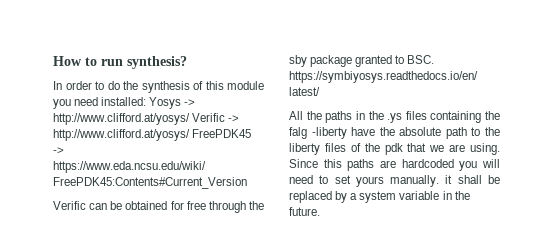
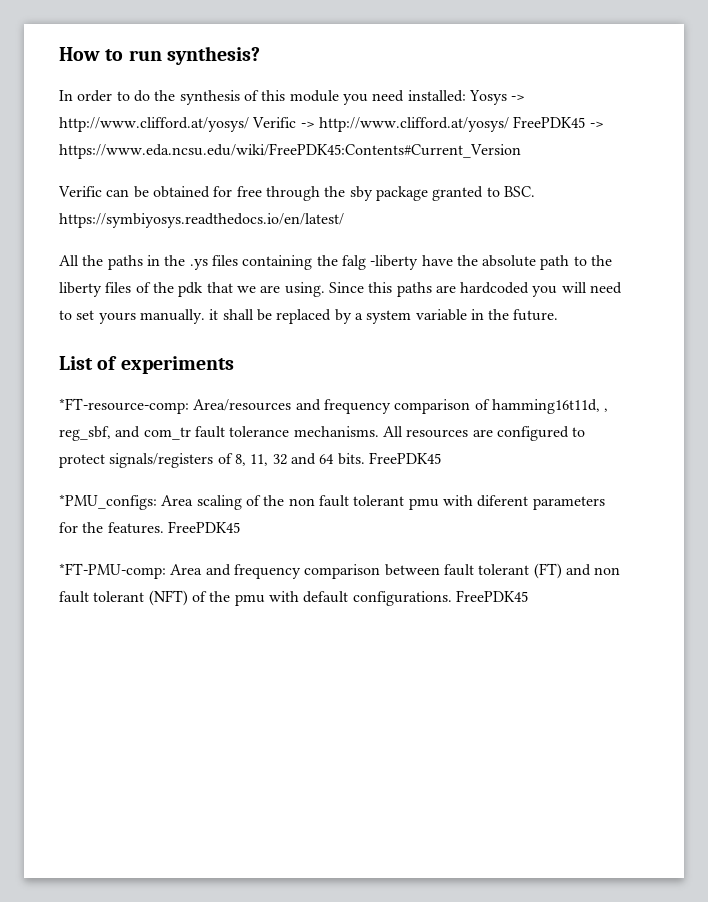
(320, 211) none -> [59,356,234,374] [59,398,609,414] [59,426,586,441] [59,452,441,468] [59,494,605,510] [59,521,240,534] [59,563,621,579] [59,590,528,606] // List of experiments // *FT-resource-comp: Area/resources and frequency comparison of hamming16t11d, , reg_sbf, and com_tr fault tolerance mechanisms. All resources are configured to protect signals/registers of 8, 11, 32 and 64 bits. FreePDK45 // *PMU_configs: Area scaling of the non fault tolerant pmu with diferent parameters for the features. FreePDK45 // *FT-PMU-comp: Area and frequency comparison between fault tolerant (FT) and non fault tolerant (NFT) of the pmu with default configurations. FreePDK45

